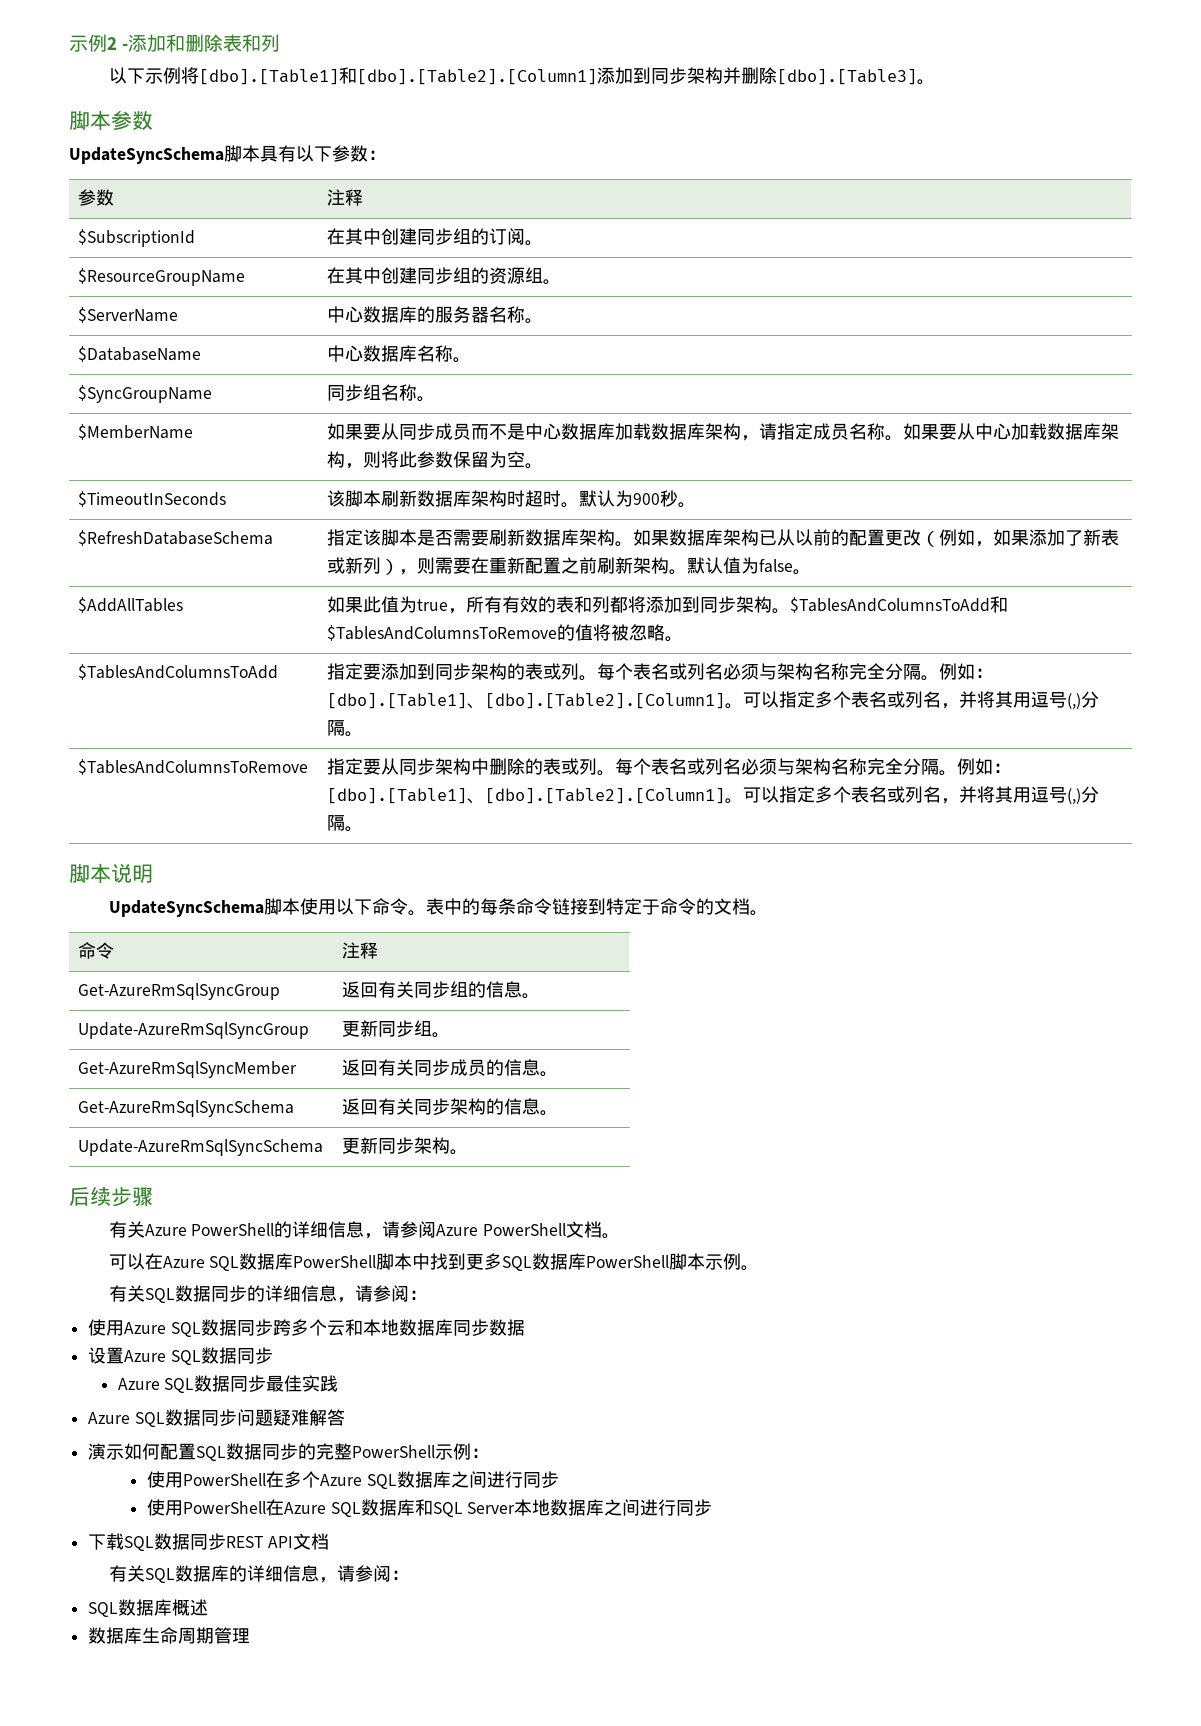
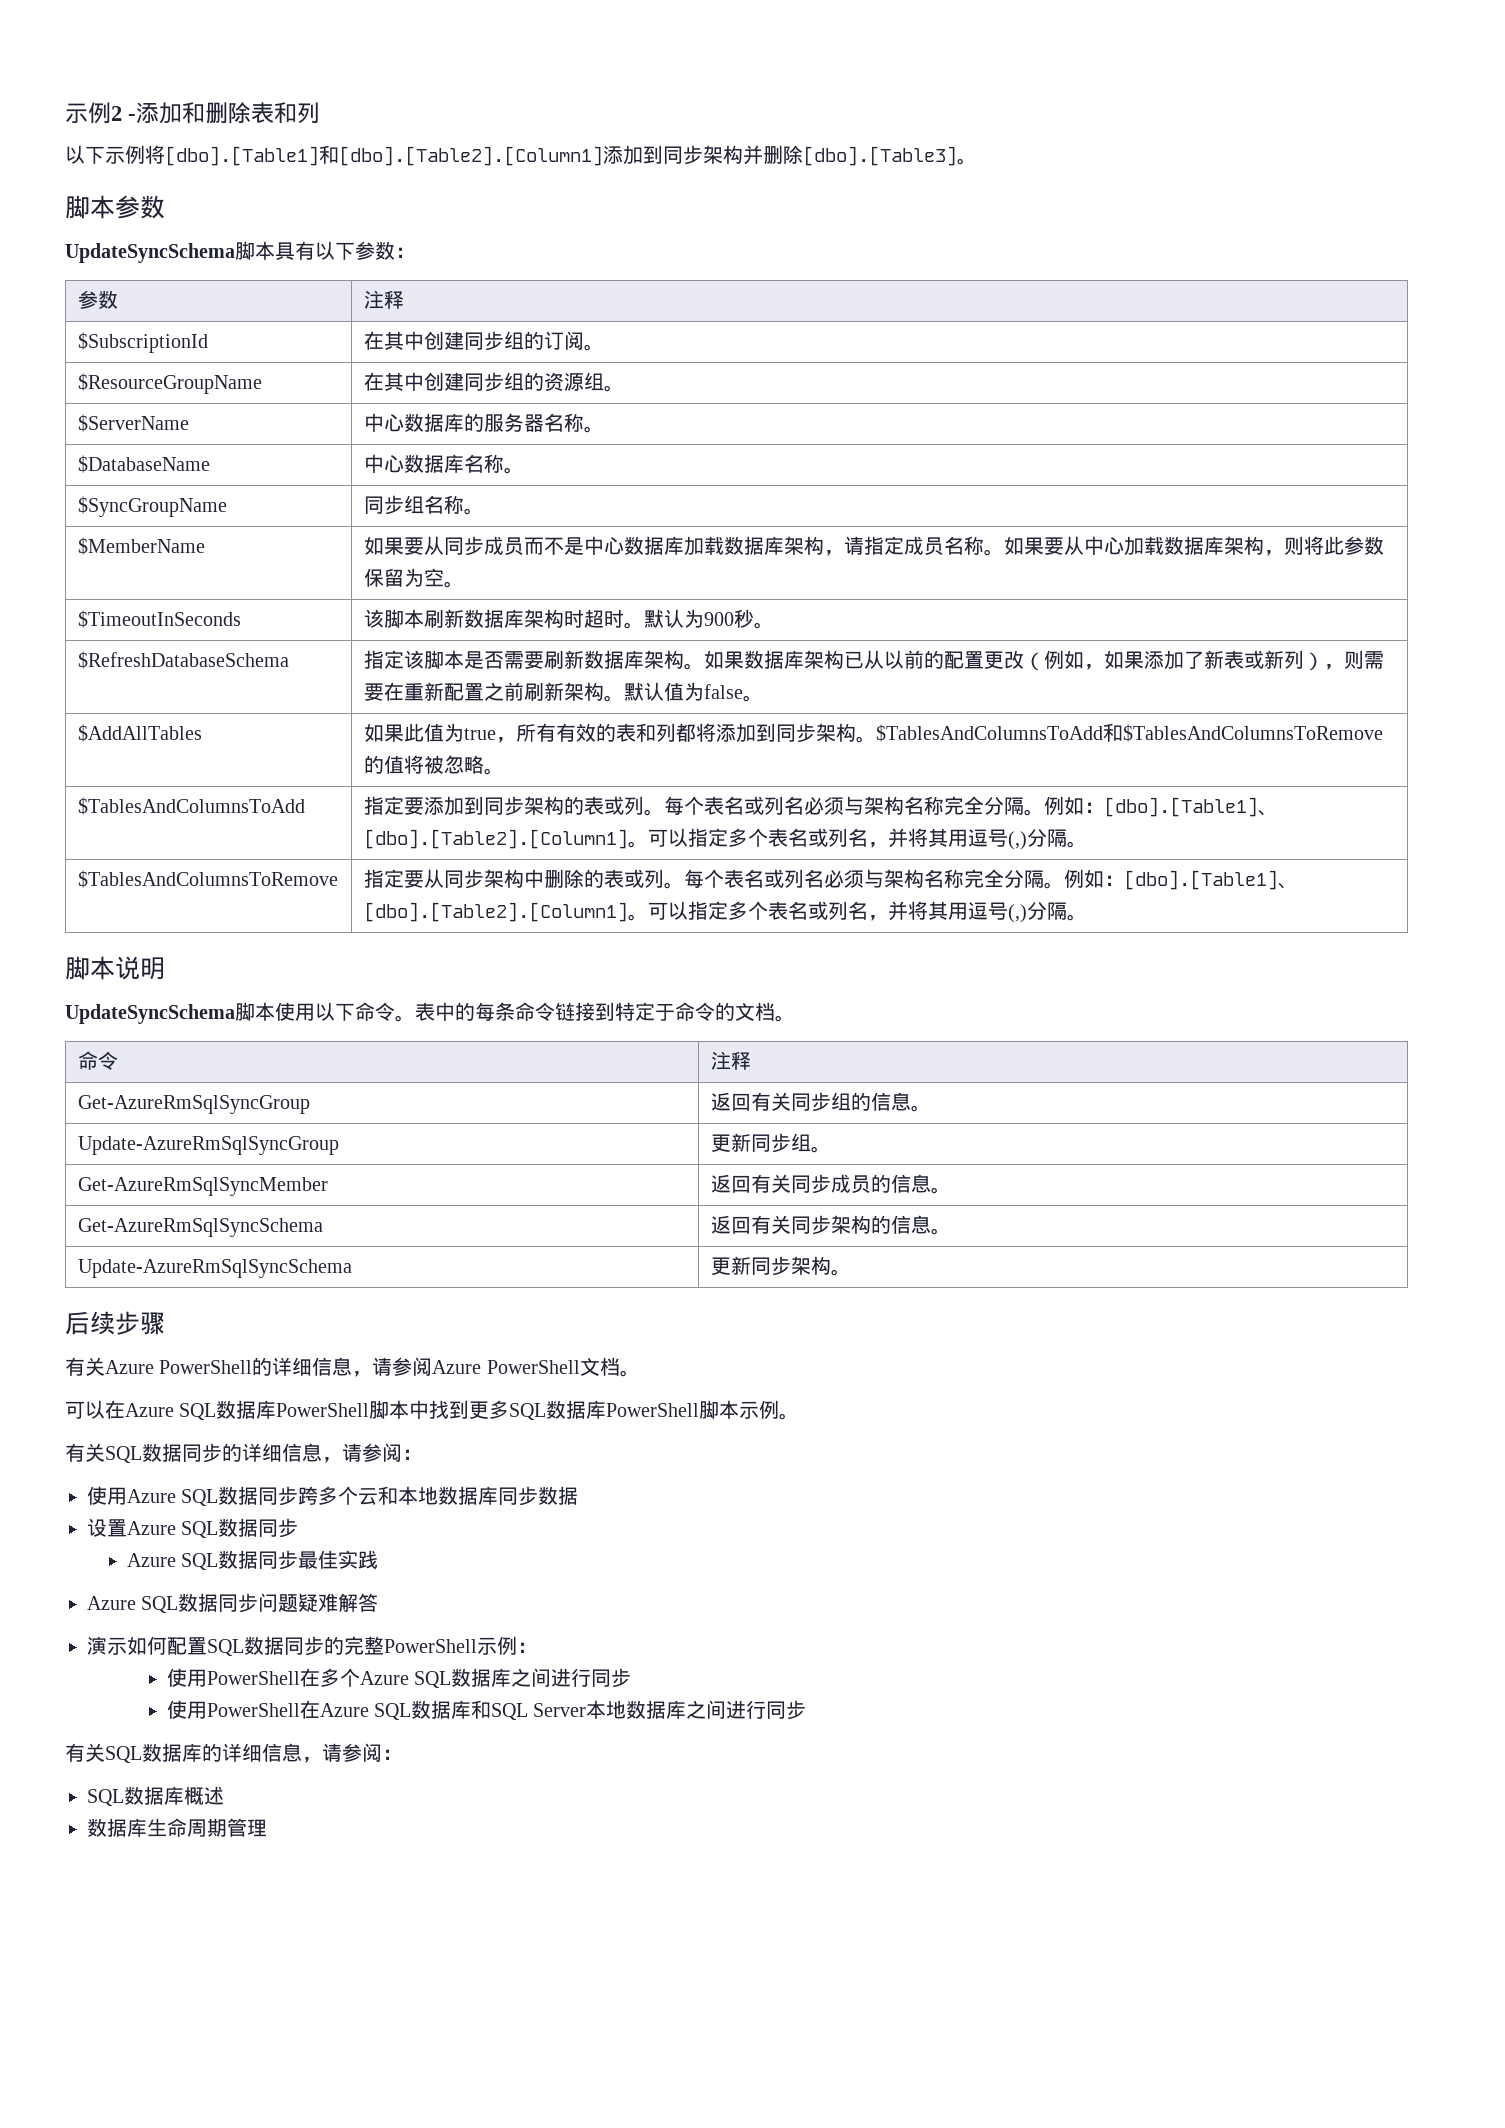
[88,1533,329,1551] // 下载SQL数据同步REST API文档 -> (807, 1710) none

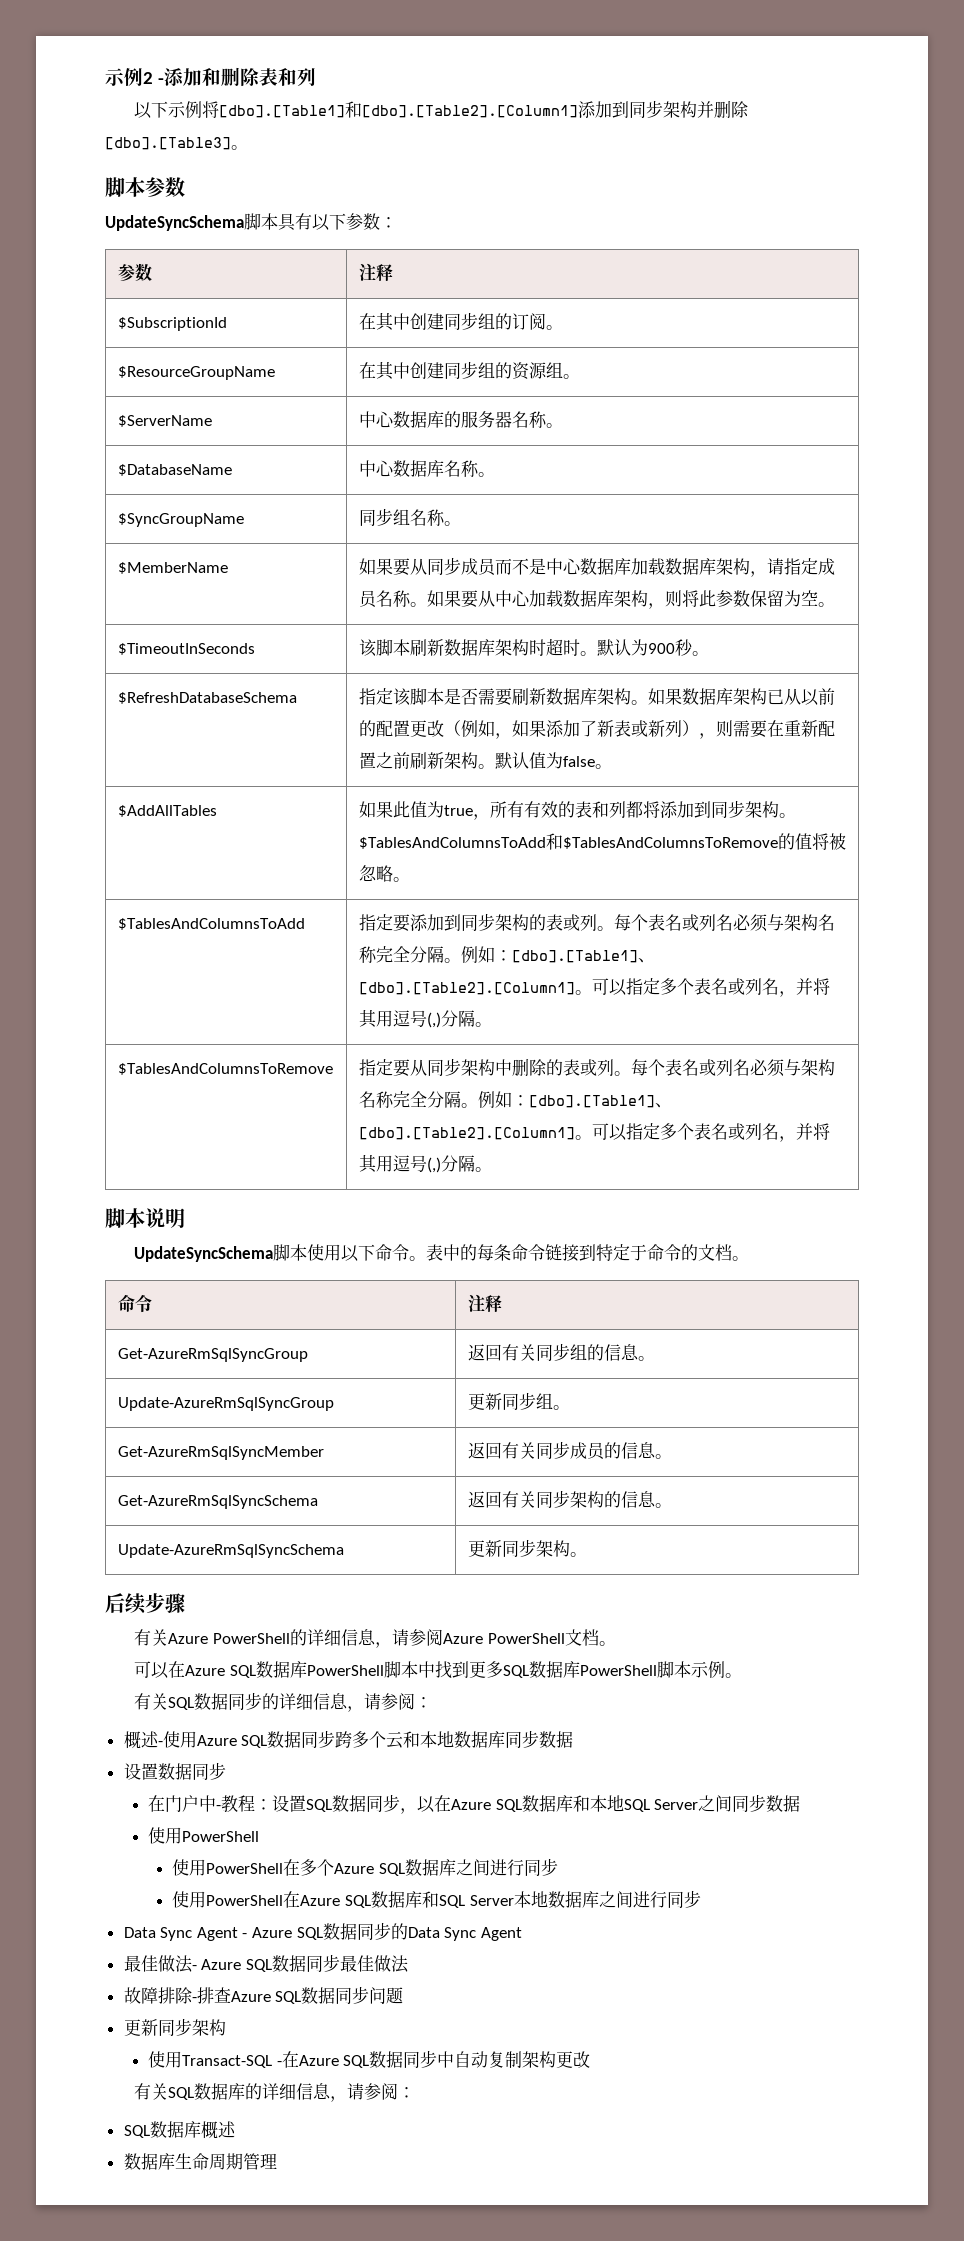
(422, 1454) none -> [123,1731,163,1749] 概述-
[127,1521,219,1538] Azure SQL -> (158, 1771) none
[126,1550,379,1570] [87,1593,379,1613] [87,1636,537,1656] Azure SQL数据同步最佳实践 // Azure SQL数据同步问题疑难解答 // 演示如何配置SQL数据同步的完整PowerShell示例： -> [148,1794,801,1814] [148,1827,260,1844] 在门户中-教程：设置SQL数据同步，以在Azure SQL数据库和本地SQL Server之间同步数据 // 使用PowerShell
(807, 1710) none -> [123,1922,522,1941] [123,1954,409,1973] [123,1986,404,2004] [123,2018,226,2036] [148,2050,591,2068] // Data Sync Agent - Azure SQL数据同步的Data Sync Agent // 最佳做法- Azure SQL数据同步最佳做法 // 故障排除-排查Azure SQL数据同步问题 // 更新同步架构 // 使用Transact-SQL -在Azure SQL数据同步中自动复制架构更改

